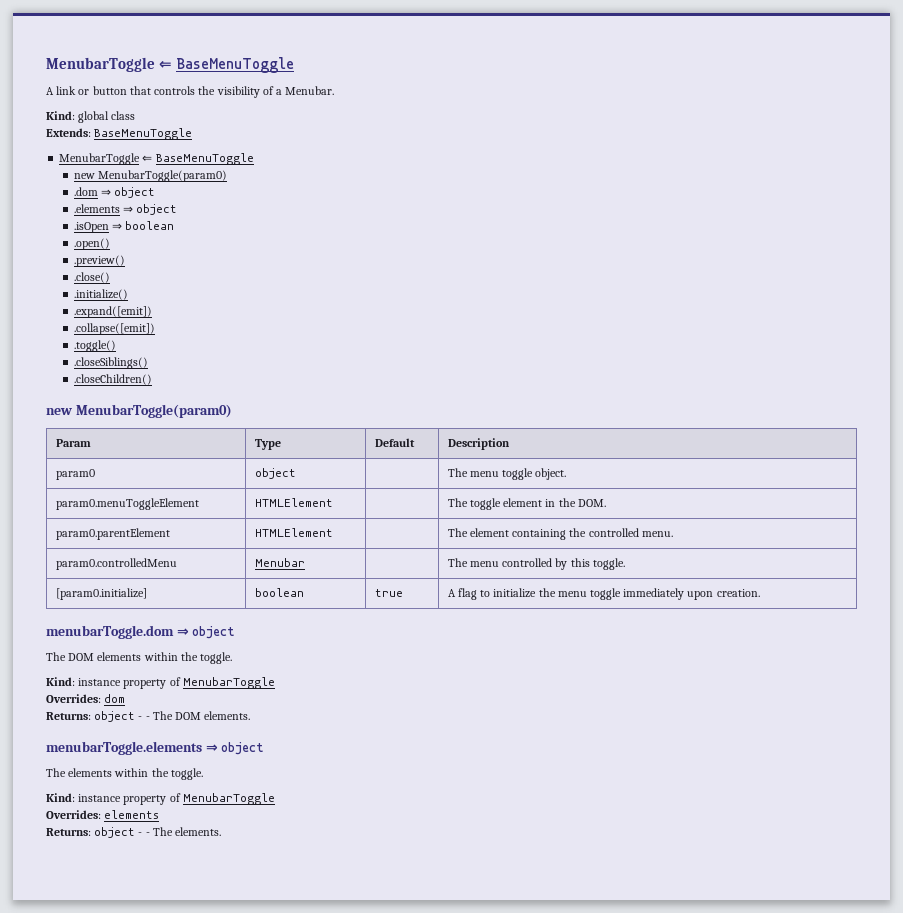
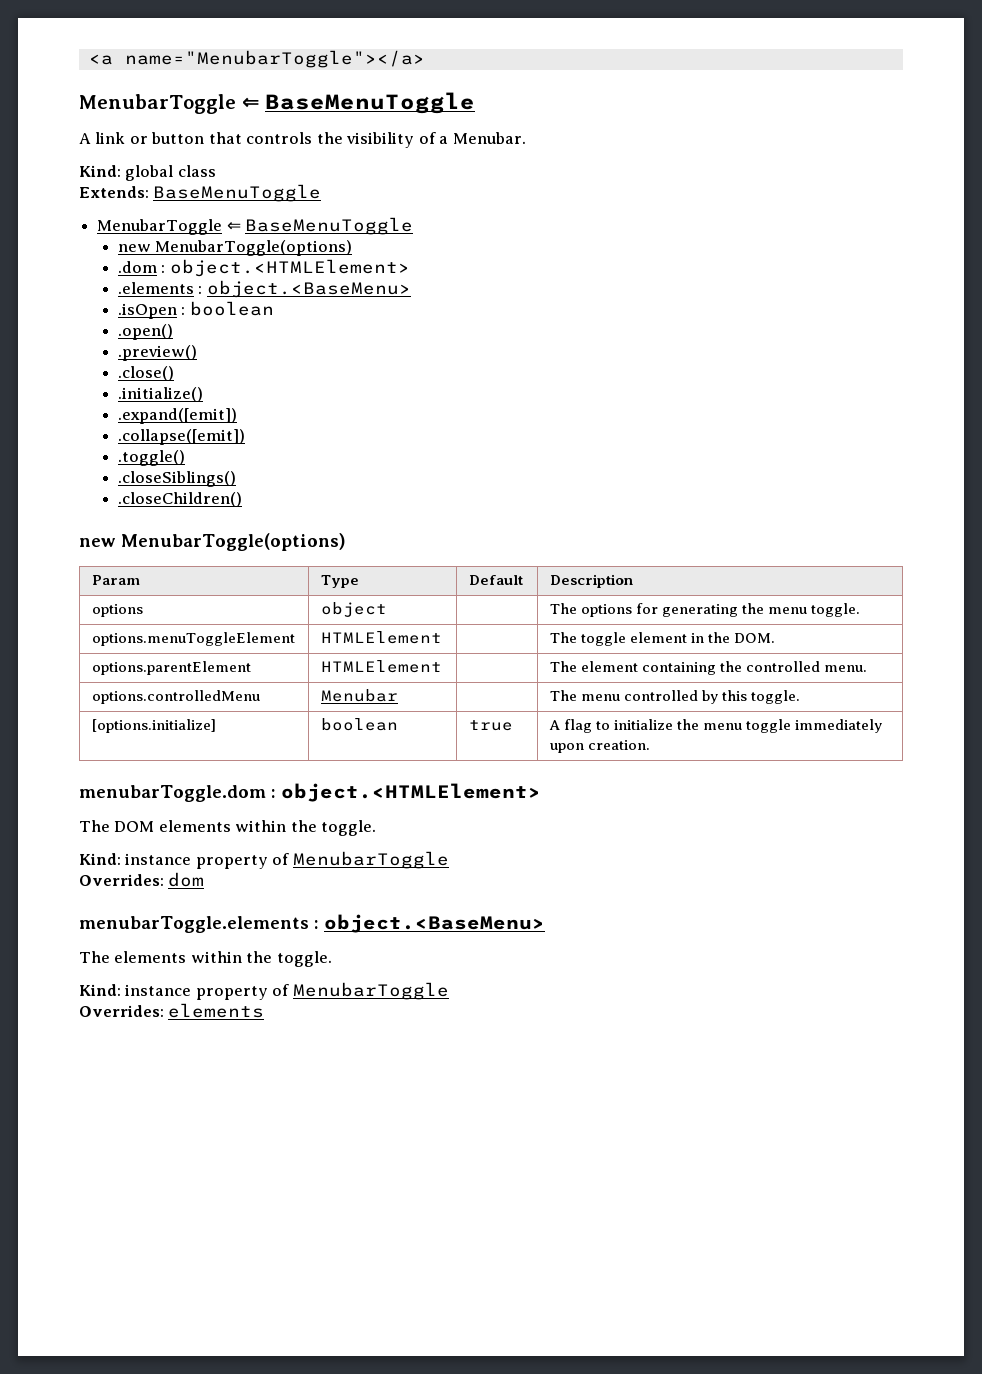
(46, 64) none -> [88,50,425,68] <a name="MenubarToggle"></a> //
[98,170,228,182] MenubarToggle(param0) -> [155,240,353,256] MenubarToggle(options)
[101,187,156,198] ⇒ object -> [161,259,410,277] : object.<HTMLElement>
[123,204,178,215] ⇒ object -> [198,280,411,298] : object.<BaseMenu>
[112,223,123,230] ⇒ -> [181,307,186,315] :
[75,404,232,418] MenubarToggle(param0) -> [121,533,346,551] MenubarToggle(options)
[55,469,95,480] param0 -> [91,604,143,617] options
[469,468,567,480] [55,498,199,510] menu toggle object. // param0.menuToggleElement -> [580,603,861,617] [91,632,295,646] options for generating the menu toggle. // options.menuToggleElement
[55,528,170,540] param0.parentElement -> [91,661,251,675] options.parentElement
[55,558,177,570] param0.controlledMenu -> [91,690,260,704] options.controlledMenu
[55,588,147,600] [param0.initialize] -> [91,719,216,733] [options.initialize]
[176,626,235,639] ⇒ object -> [270,783,541,802] : object.<HTMLElement>
[46,711,251,722] // Returns: object - - The DOM elements. -> (205, 879) none
[205,742,264,755] ⇒ object -> [313,914,545,933] : object.<BaseMenu>
[46,827,222,838] // Returns: object - - The elements. -> (265, 1010) none

